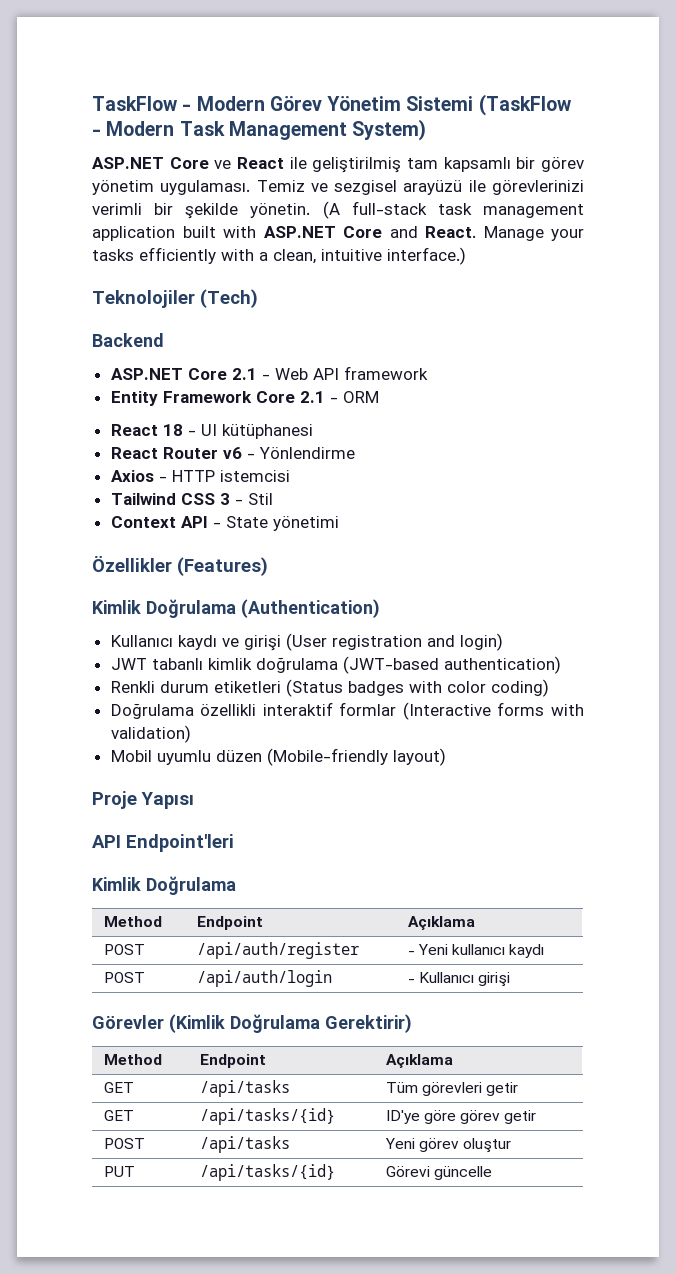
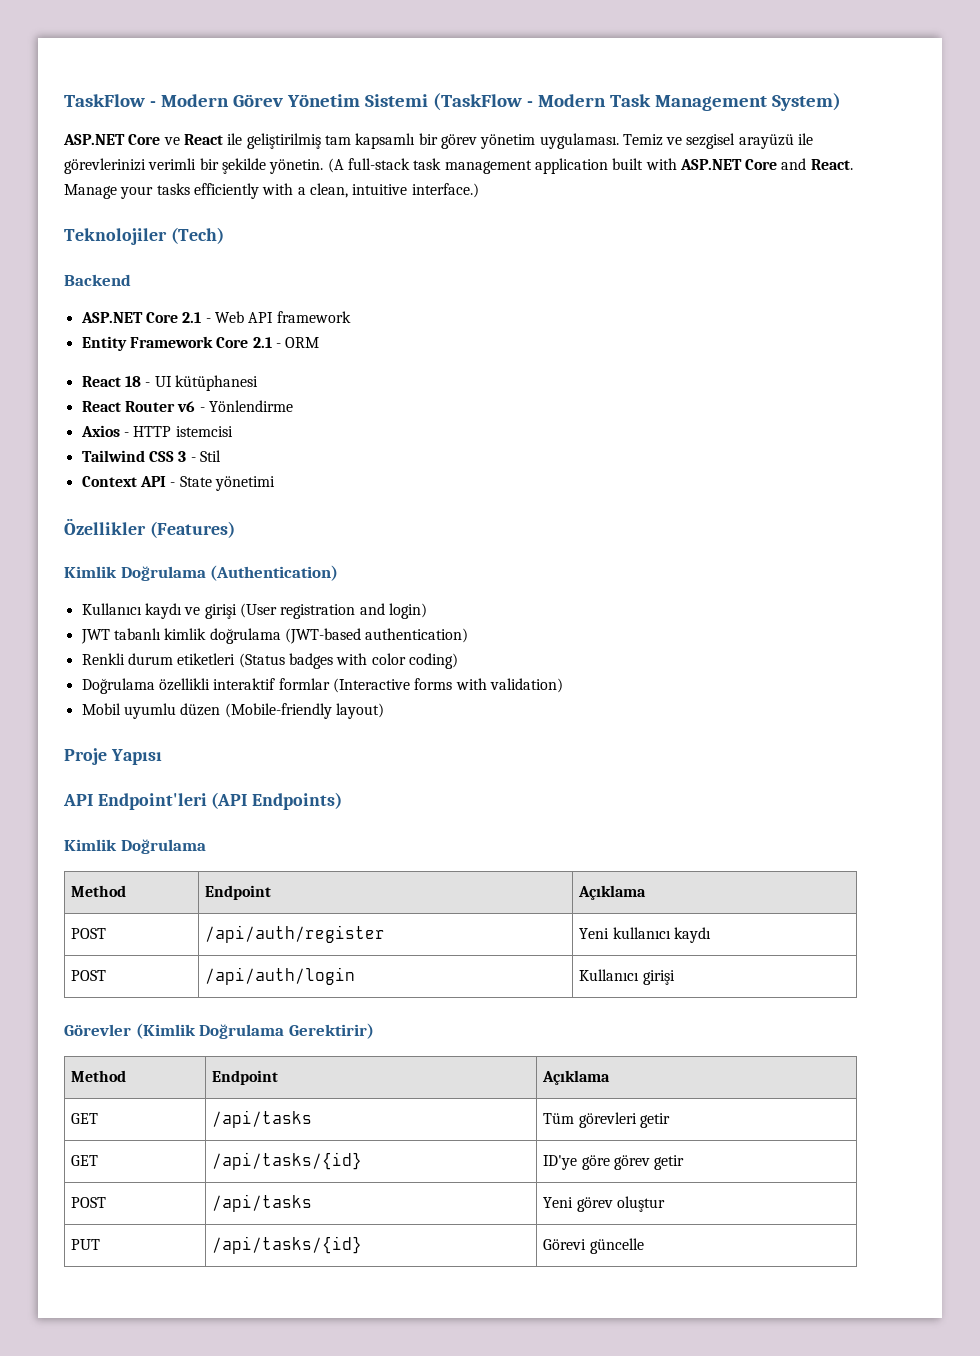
(234, 843) none -> [211,792,343,810] (API Endpoints)
[407,951,415,955] - -> (386, 934) none
[407,979,415,983] - -> (356, 976) none

